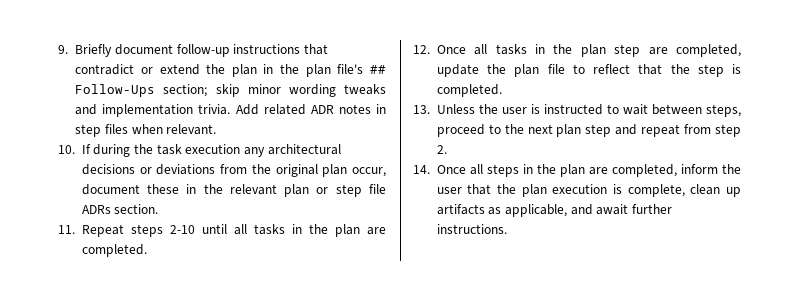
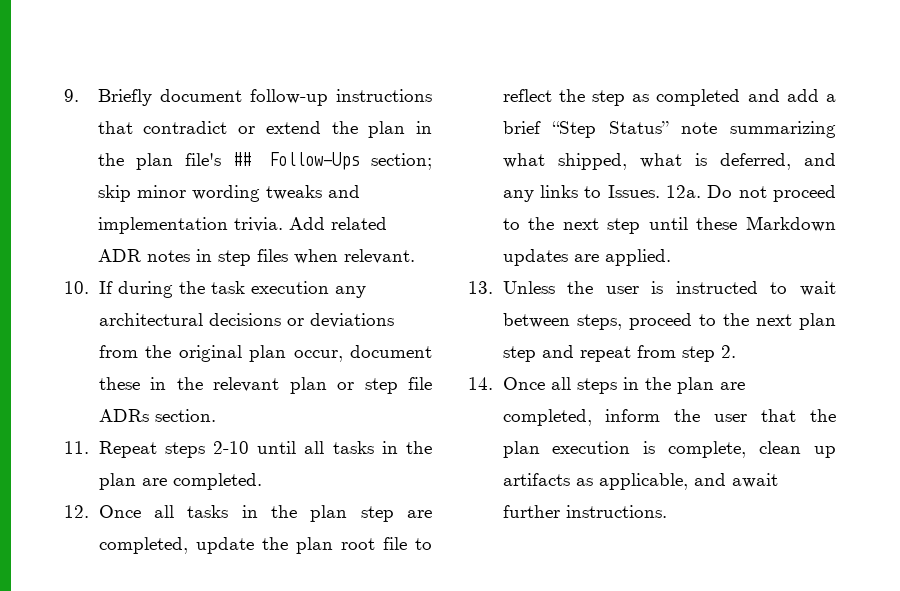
(540, 70) none -> [340,538,375,550] root
[638,64,663,75] that -> (552, 95) none
[732,64,741,74] [436,84,502,97] is completed. -> [632,89,836,106] [502,121,836,138] [502,153,836,170] [502,185,836,202] [502,216,836,234] [502,249,671,266] as completed and add a brief “Step Status” note summarizing what shipped, what is deferred, and any links to Issues. 12a. Do not proceed to the next step until these Markdown updates are applied.

